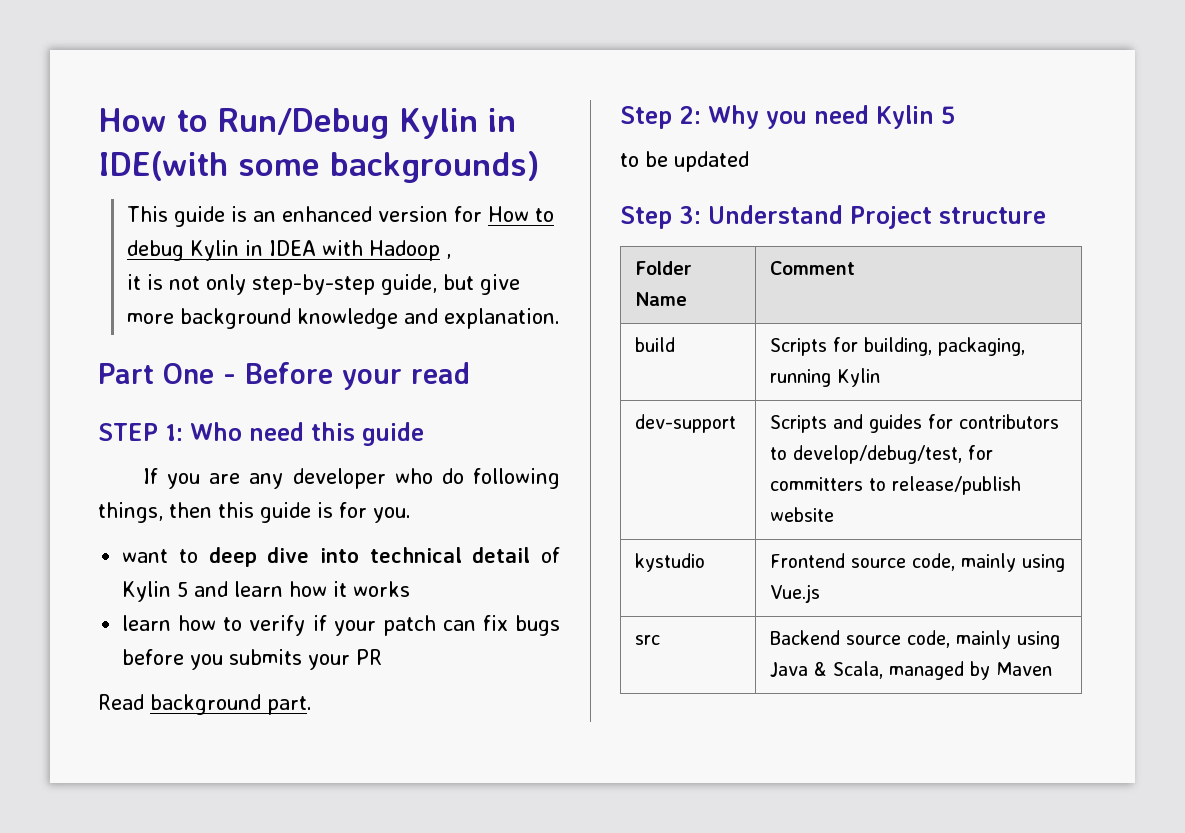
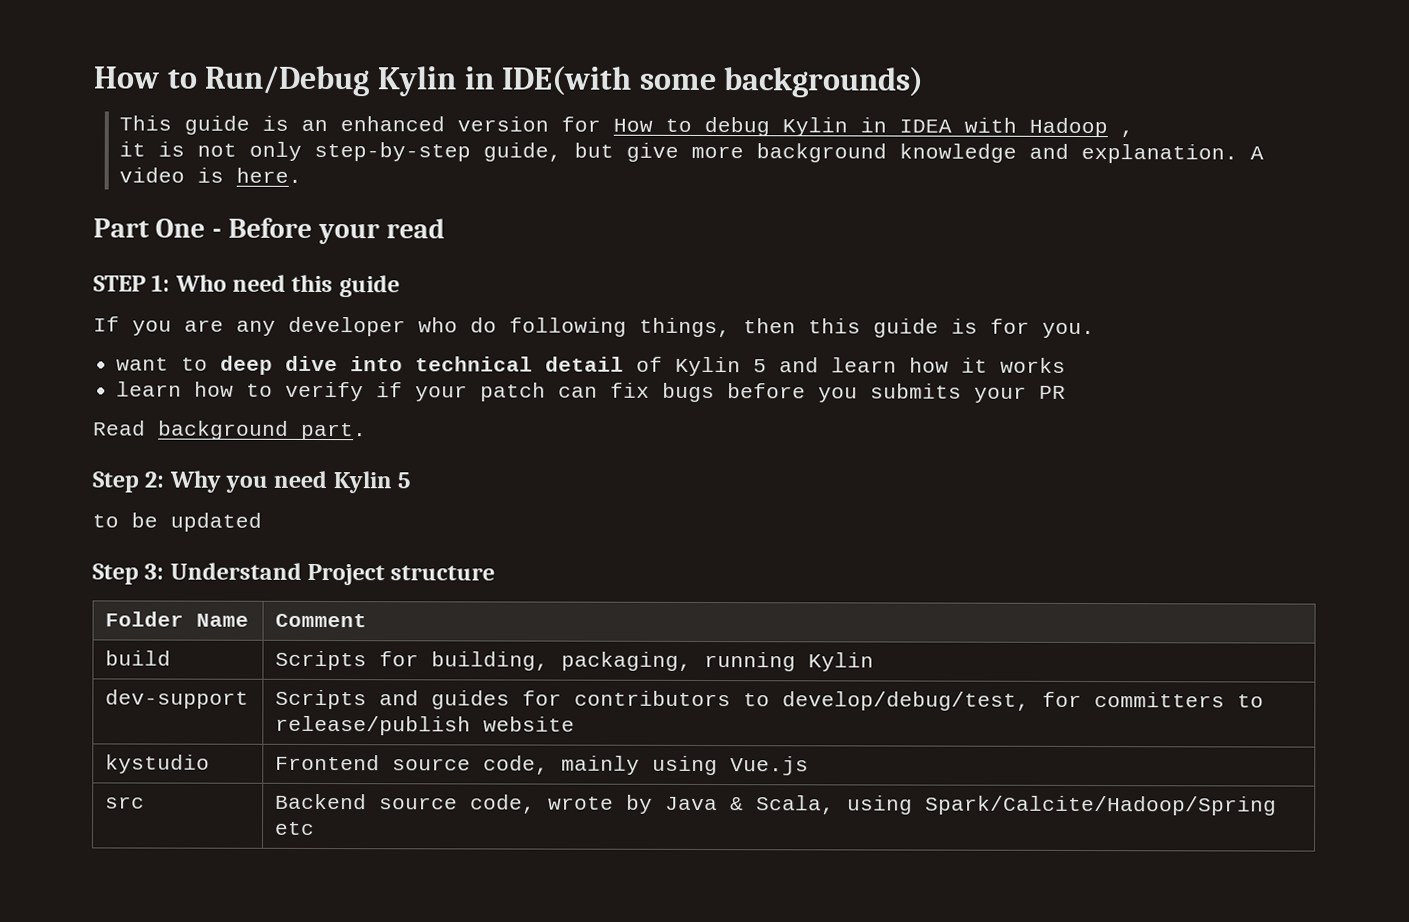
(560, 318) none -> [1250,146,1265,160] [119,167,303,183] A video is here.
[956,630,1061,649] mainly using -> [548,794,654,814] wrote by
[889,661,1053,680] managed by Maven -> [847,795,1278,816] [275,821,316,835] using Spark/Calcite/Hadoop/Spring etc

